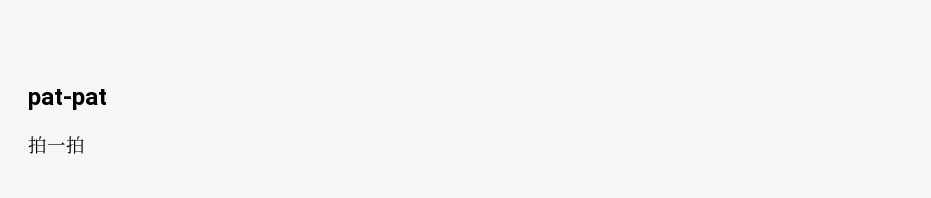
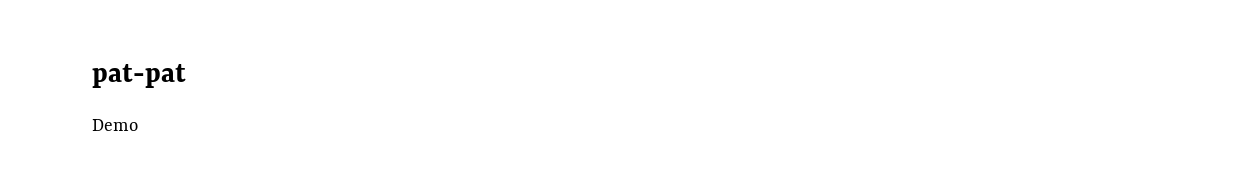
[28,136,85,154] 拍一拍 -> [92,119,138,131] Demo

